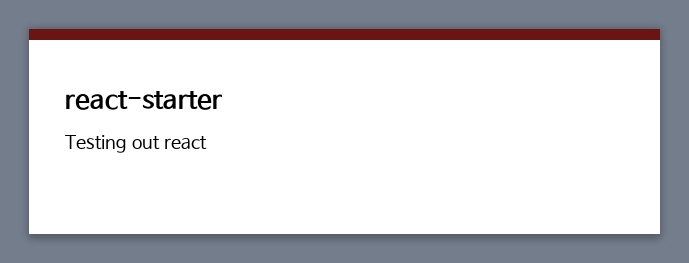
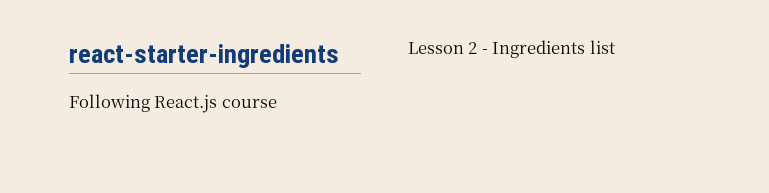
[65,91,222,110] [65,135,207,153] react-starter // Testing out react -> [69,44,339,68] [69,94,277,113] [408,40,615,58] react-starter-ingredients // Following React.js course // Lesson 2 - Ingredients list

